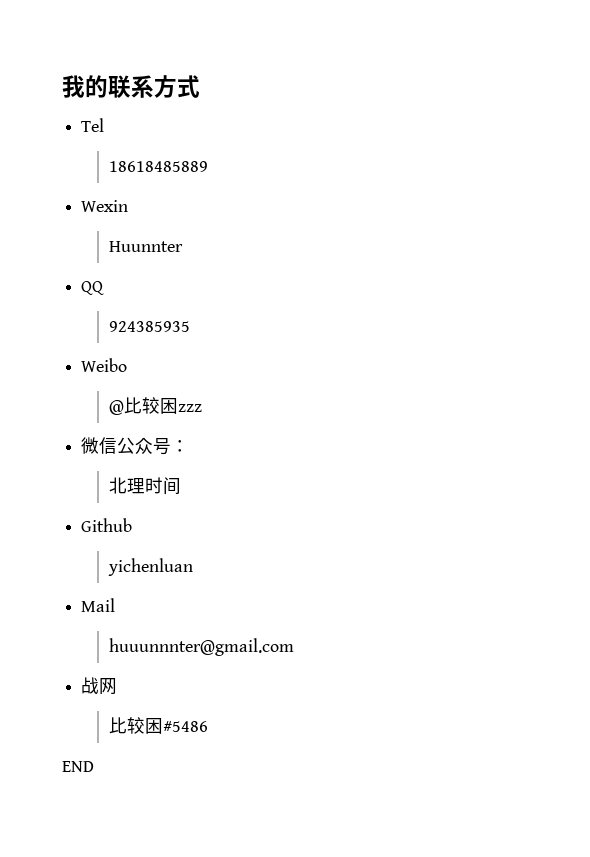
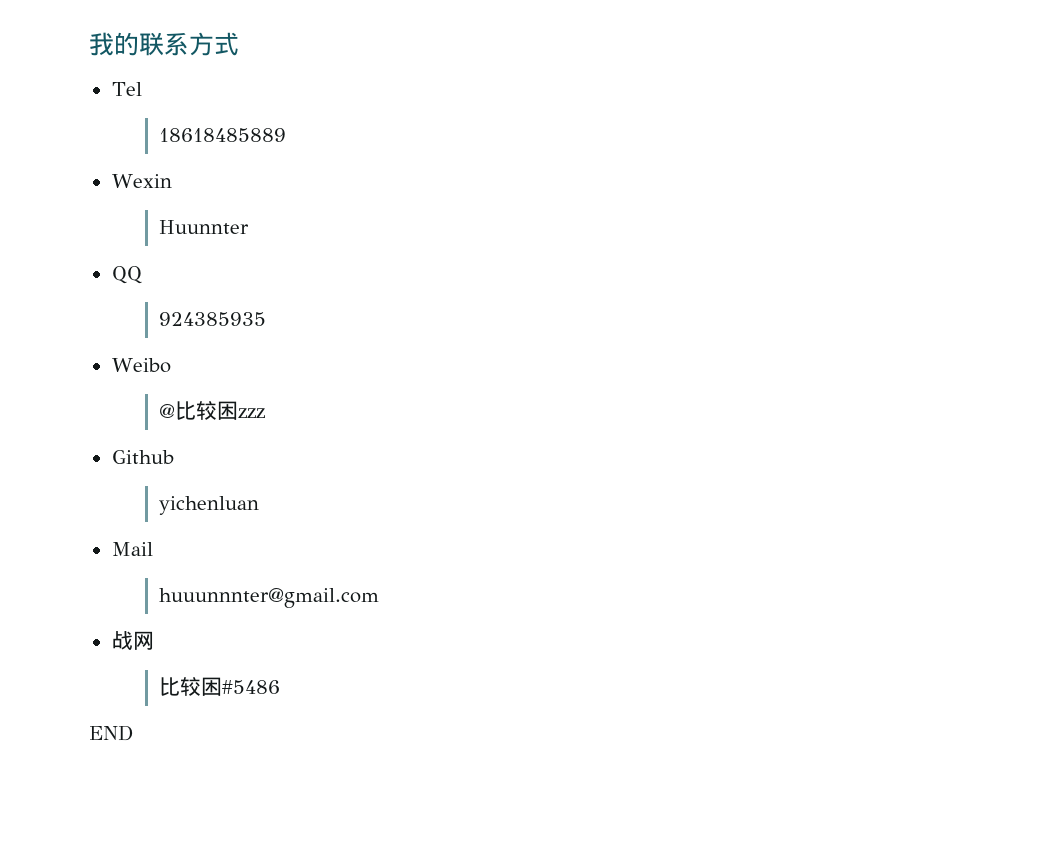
[81,437,190,455] [109,477,182,495] // 微信公众号： // 北理时间 -> (265, 413) none

